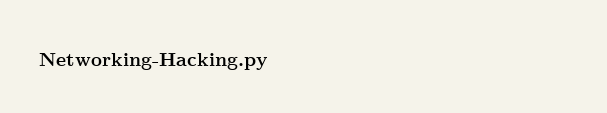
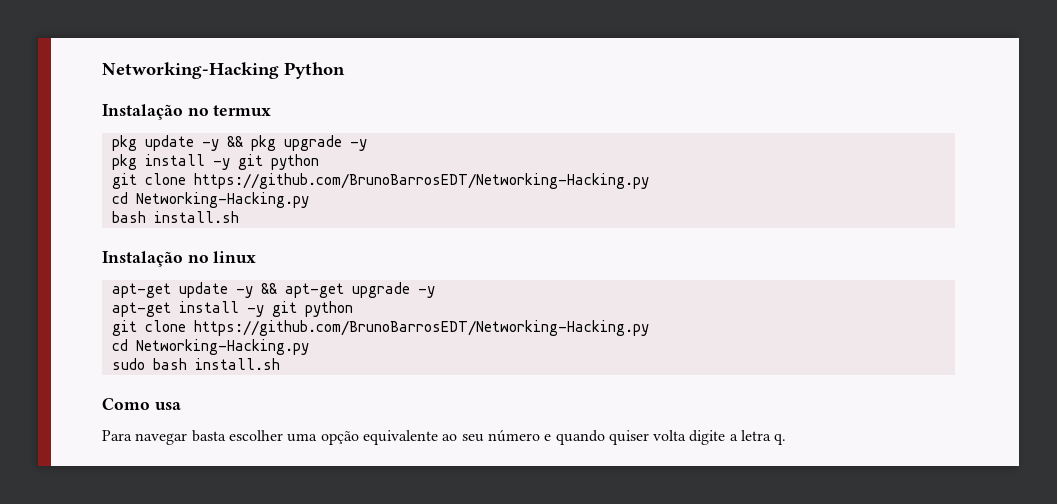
[39,53,268,70] Networking-Hacking.py -> [102,62,345,79] [102,104,272,120] [111,135,367,151] [111,154,319,170] [111,173,649,189] [111,192,309,208] [111,211,239,223] [102,251,257,267] [111,282,435,298] [111,301,353,317] [111,320,649,336] [111,339,309,355] [111,358,280,370] [102,398,181,410] [102,430,787,445] Networking-Hacking Python // Instalação no termux // pkg update -y && pkg upgrade -y // pkg install -y git python // git clone https://github.com/BrunoBarrosEDT/Networking-Hacking.py // cd Networking-Hacking.py // bash install.sh // Instalação no linux // apt-get update -y && apt-get upgrade -y // apt-get install -y git python // git clone https://github.com/BrunoBarrosEDT/Networking-Hacking.py // cd Networking-Hacking.py // sudo bash install.sh // Como usa // Para navegar basta escolher uma opção equivalente ao seu número e quando quiser volta digite a letra q.

